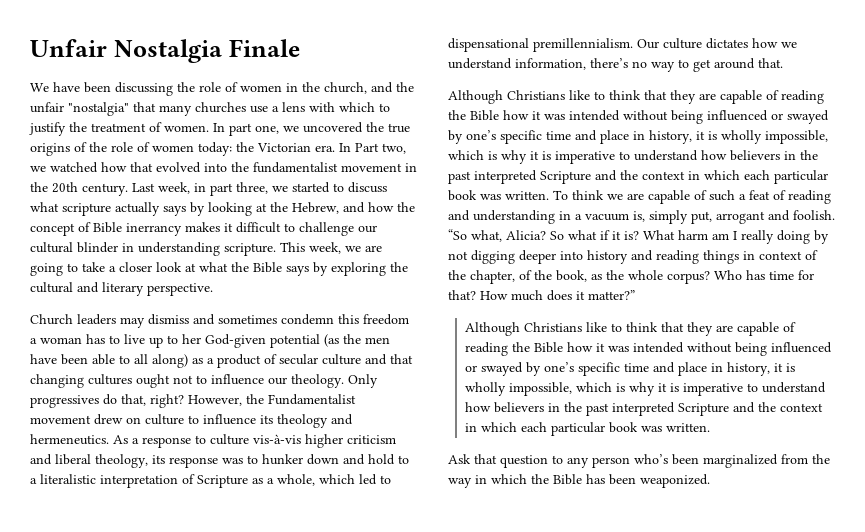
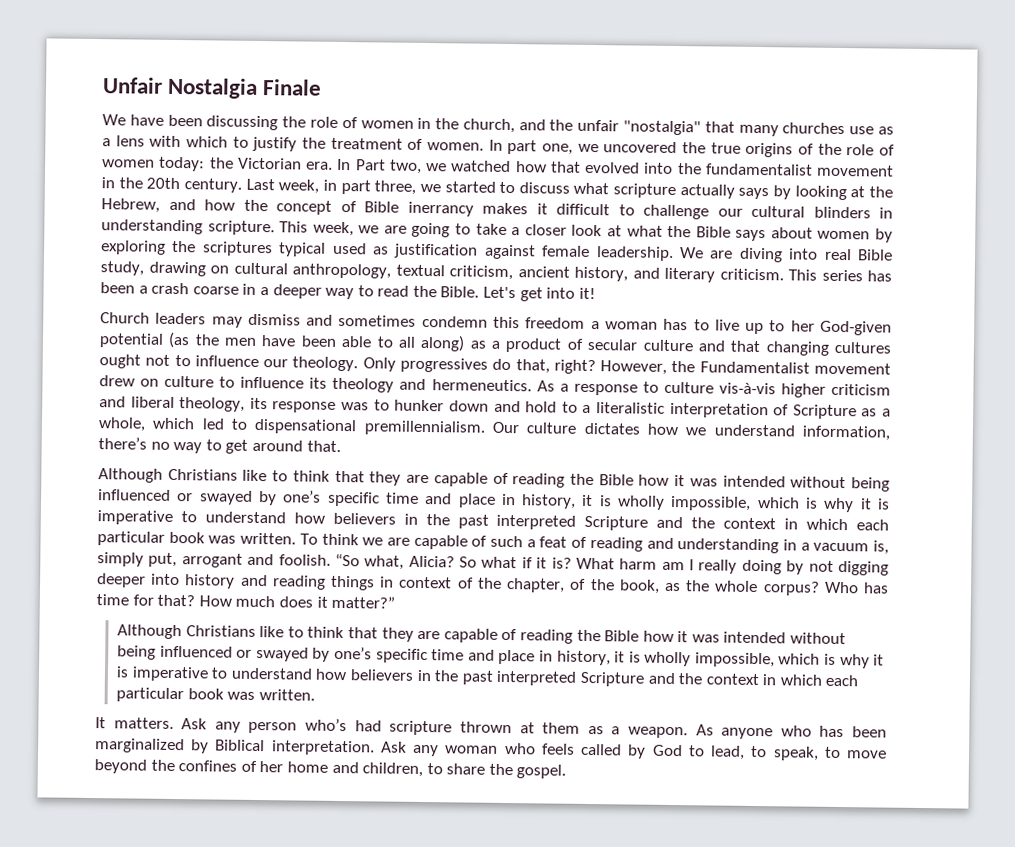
(268, 109) none -> [877,126,894,135] as
[77,242,118,253] blinder -> [813,206,871,219] blinders
(309, 271) none -> [770,227,871,240] about women
[30,282,213,296] cultural and literary perspective. -> [202,241,893,263] [100,261,892,283] [100,282,596,302] scriptures typical used as justification against female leadership. We are diving into real Bible study, drawing on cultural anthropology, textual criticism, ancient history, and literary criticism. This series has been a crash coarse in a deeper way to read the Bible. Let's get into it!
[448,454,830,468] [448,474,710,488] Ask that question to any person who’s been marginalized from the way in which the Bible has been weaponized. -> [95,717,887,740] [95,738,888,761] [94,759,567,779] It matters. Ask any person who’s had scripture thrown at them as a weapon. As anyone who has been marginalized by Biblical interpretation. Ask any woman who feels called by God to lead, to speak, to move beyond the confines of her home and children, to share the gospel.

